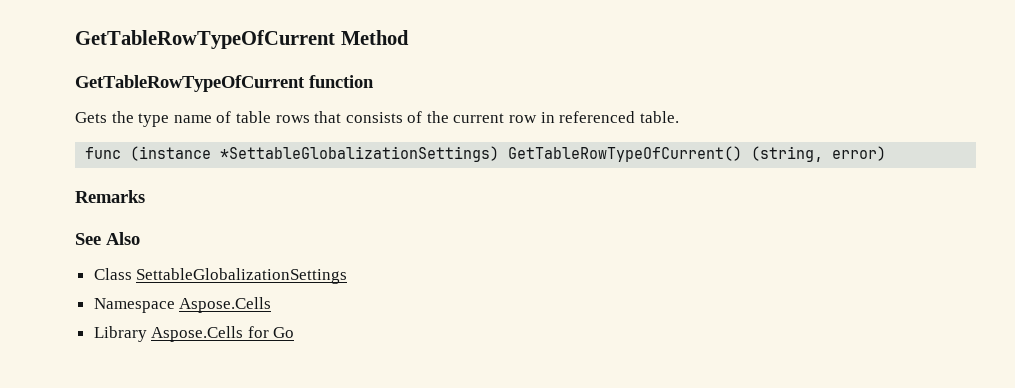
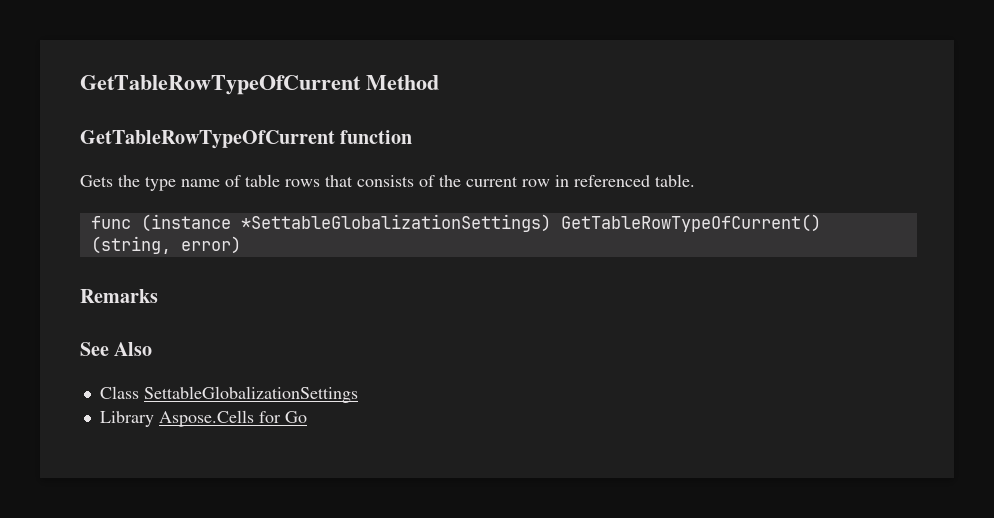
[93,297,272,313] // Namespace Aspose.Cells -> (358, 394) none

